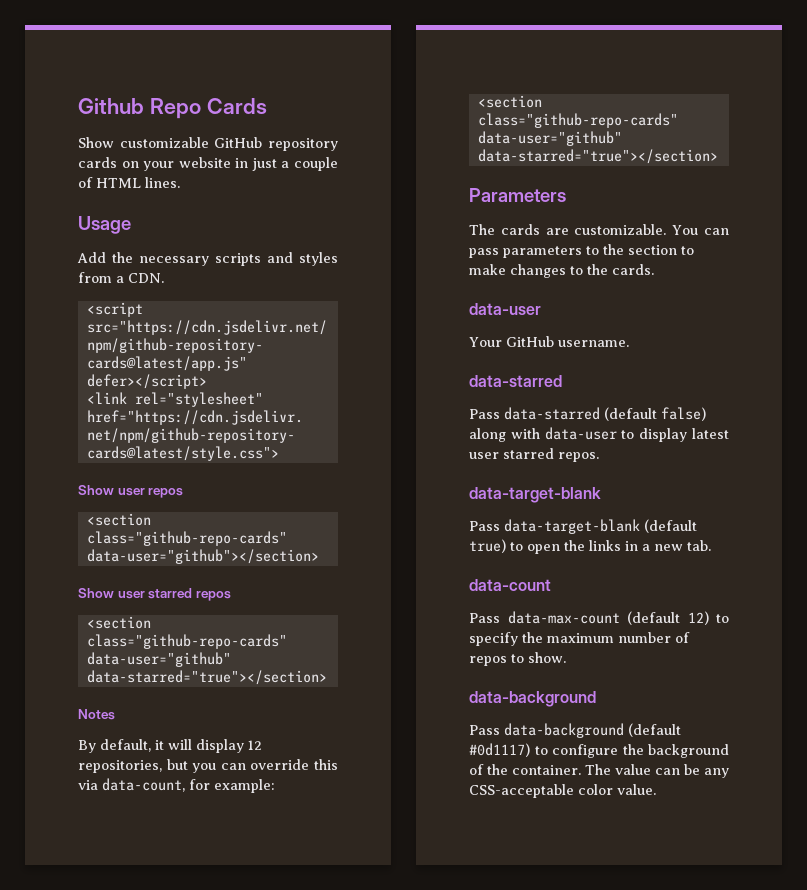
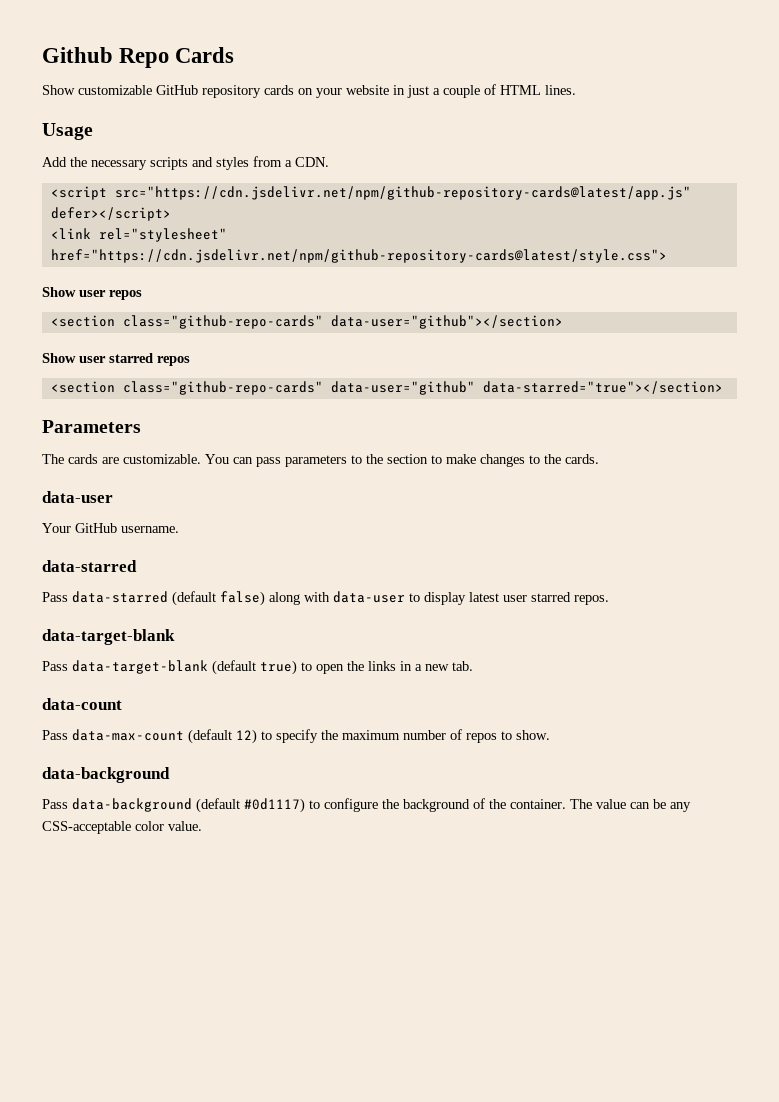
[78,709,115,720] [78,739,262,753] [78,759,338,773] [78,778,275,793] [477,95,542,108] [477,113,678,128] [477,131,622,146] [477,149,718,164] // Notes // By default, it will display 12 repositories, but you can override this via data-count, for example: // <section class="github-repo-cards" data-user="github" data-starred="true"></section> -> (723, 387) none

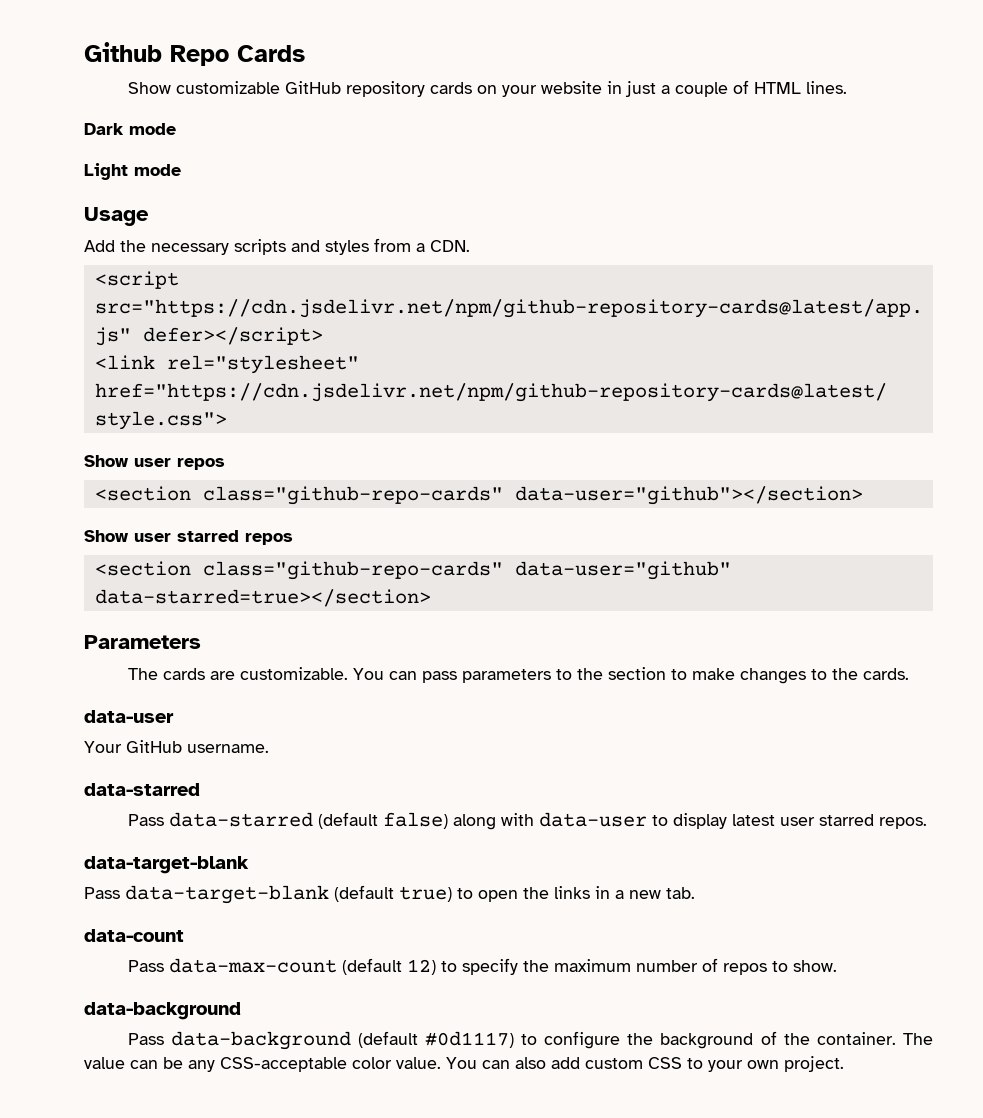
(576, 90) none -> [84,123,176,135] [84,163,181,180] // Dark mode // Light mode
[482,381,723,394] data-starred="true"></section> -> [94,589,431,607] data-starred=true></section>
(202, 826) none -> [446,1056,844,1072] You can also add custom CSS to your own project.

